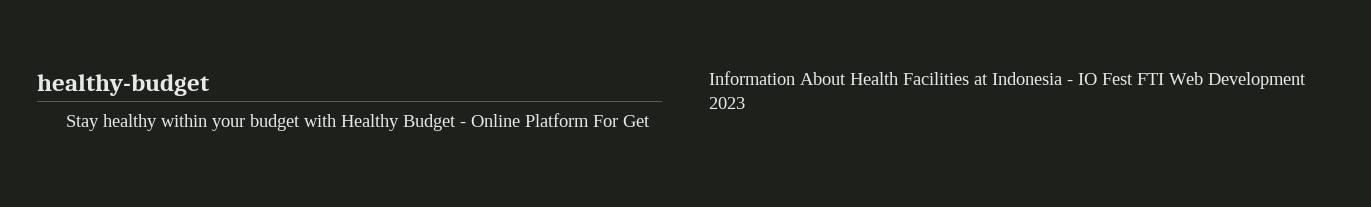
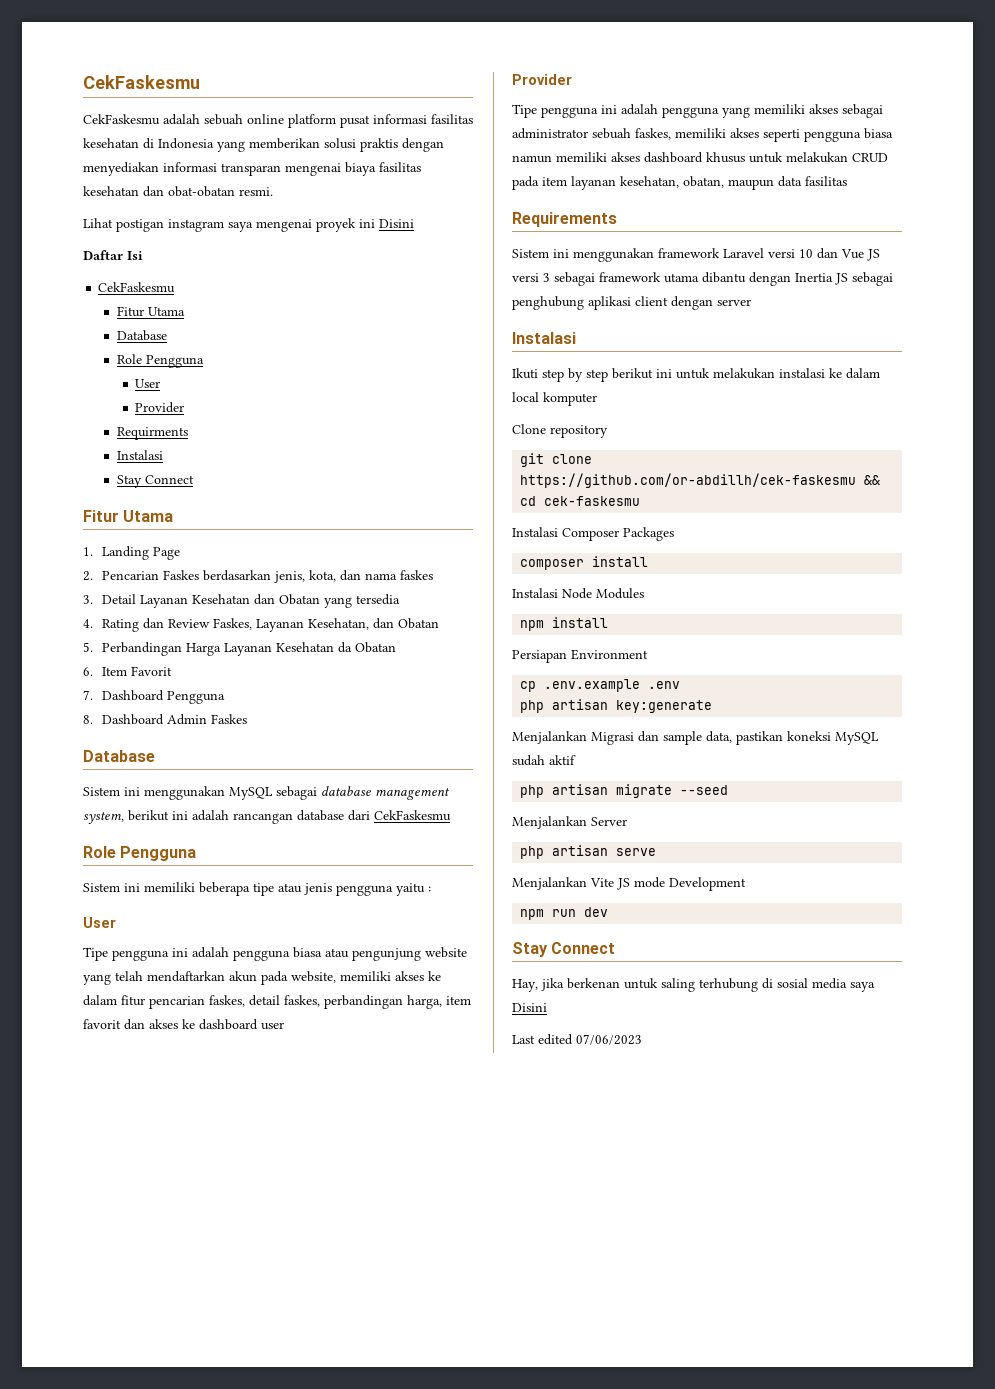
[37,74,210,96] [65,113,650,131] [709,71,1306,89] [709,97,745,109] healthy-budget // Stay healthy within your budget with Healthy Budget - Online Platform For Get Information About Health Facilities at Indonesia - IO Fest FTI Web Development 2023 -> [83,75,200,89] [83,114,473,128] [83,138,444,152] [83,162,421,176] [83,186,273,197] [83,218,414,232] [83,250,143,260] [98,282,176,293] [116,306,185,317] [116,330,167,341] [116,354,204,368] [135,379,161,388] [135,402,185,413] [116,427,188,440] [116,450,163,460] [116,475,194,488] [83,510,174,522] [83,546,180,560] [83,570,433,583] [83,594,400,608] [83,618,439,632] [83,642,396,656] [83,666,172,676] [83,690,225,704] [83,714,247,725] [83,750,155,762] [83,786,450,800] [83,810,451,824] [83,846,197,861] [83,882,431,896] [83,917,116,928] [83,947,467,961] [83,971,441,985] [83,995,471,1009] [83,1019,284,1030] [512,74,572,85] [512,104,883,118] [512,128,893,142] [512,152,888,163] [512,176,847,190] [512,212,617,227] [512,248,880,262] [512,272,893,286] [512,296,751,310] [512,332,576,344] [512,368,880,382] [512,392,597,406] [512,424,608,438] [520,453,593,467] [520,473,881,488] [520,496,641,506] [512,527,674,541] [520,556,649,570] [512,588,644,599] [520,617,609,631] [512,649,648,663] [520,679,681,692] [520,699,713,713] [512,731,879,745] [512,755,576,766] [520,784,729,798] [512,816,627,829] [520,845,657,859] [512,877,746,891] [520,907,609,920] [512,942,616,957] [512,978,875,992] [512,1003,547,1012] [512,1034,642,1045] CekFaskesmu // CekFaskesmu adalah sebuah online platform pusat informasi fasilitas kesehatan di Indonesia yang memberikan solusi praktis dengan menyediakan informasi transparan mengenai biaya fasilitas kesehatan dan obat-obatan resmi. // Lihat postigan instagram saya mengenai proyek ini Disini // Daftar Isi // CekFaskesmu // Fitur Utama // Database // Role Pengguna // User // Provider // Requirments // Instalasi // Stay Connect // Fitur Utama // 1. Landing Page // 2. Pencarian Faskes berdasarkan jenis, kota, dan nama faskes // 3. Detail Layanan Kesehatan dan Obatan yang tersedia // 4. Rating dan Review Faskes, Layanan Kesehatan, dan Obatan // 5. Perbandingan Harga Layanan Kesehatan da Obatan // 6. Item Favorit // 7. Dashboard Pengguna // 8. Dashboard Admin Faskes // Database // Sistem ini menggunakan MySQL sebagai database management system, berikut ini adalah rancangan database dari CekFaskesmu // Role Pengguna // Sistem ini memiliki beberapa tipe atau jenis pengguna yaitu : // User // Tipe pengguna ini adalah pengguna biasa atau pengunjung website yang telah mendaftarkan akun pada website, memiliki akses ke dalam fitur pencarian faskes, detail faskes, perbandingan harga, item favorit dan akses ke dashboard user // Provider // Tipe pengguna ini adalah pengguna yang memiliki akses sebagai administrator sebuah faskes, memiliki akses seperti pengguna biasa namun memiliki akses dashboard khusus untuk melakukan CRUD pada item layanan kesehatan, obatan, maupun data fasilitas // Requirements // Sistem ini menggunakan framework Laravel versi 10 dan Vue JS versi 3 sebagai framework utama dibantu dengan Inertia JS sebagai penghubung aplikasi client dengan server // Instalasi // Ikuti step by step berikut ini untuk melakukan instalasi ke dalam local komputer // Clone repository // git clone https://github.com/or-abdillh/cek-faskesmu && cd cek-faskesmu // Instalasi Composer Packages // composer install // Instalasi Node Modules // npm install // Persiapan Environment // cp .env.example .env // php artisan key:generate // Menjalankan Migrasi dan sample data, pastikan koneksi MySQL sudah aktif // php artisan migrate --seed // Menjalankan Server // php artisan serve // Menjalankan Vite JS mode Development // npm run dev // Stay Connect // Hay, jika berkenan untuk saling terhubung di sosial media saya Disini // Last edited 07/06/2023

